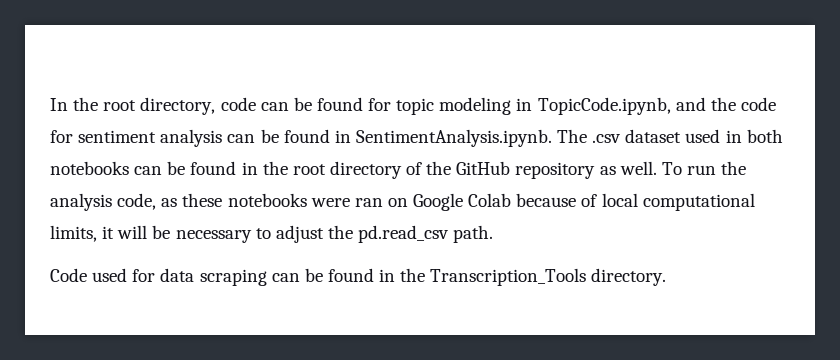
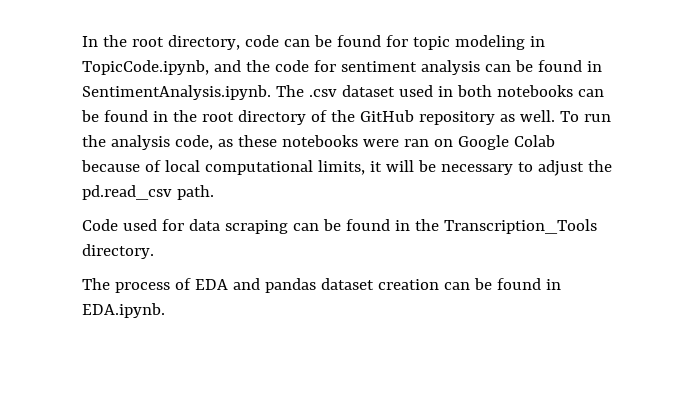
(667, 277) none -> [82,278,561,293] [82,303,165,318] // The process of EDA and pandas dataset creation can be found in EDA.ipynb.

